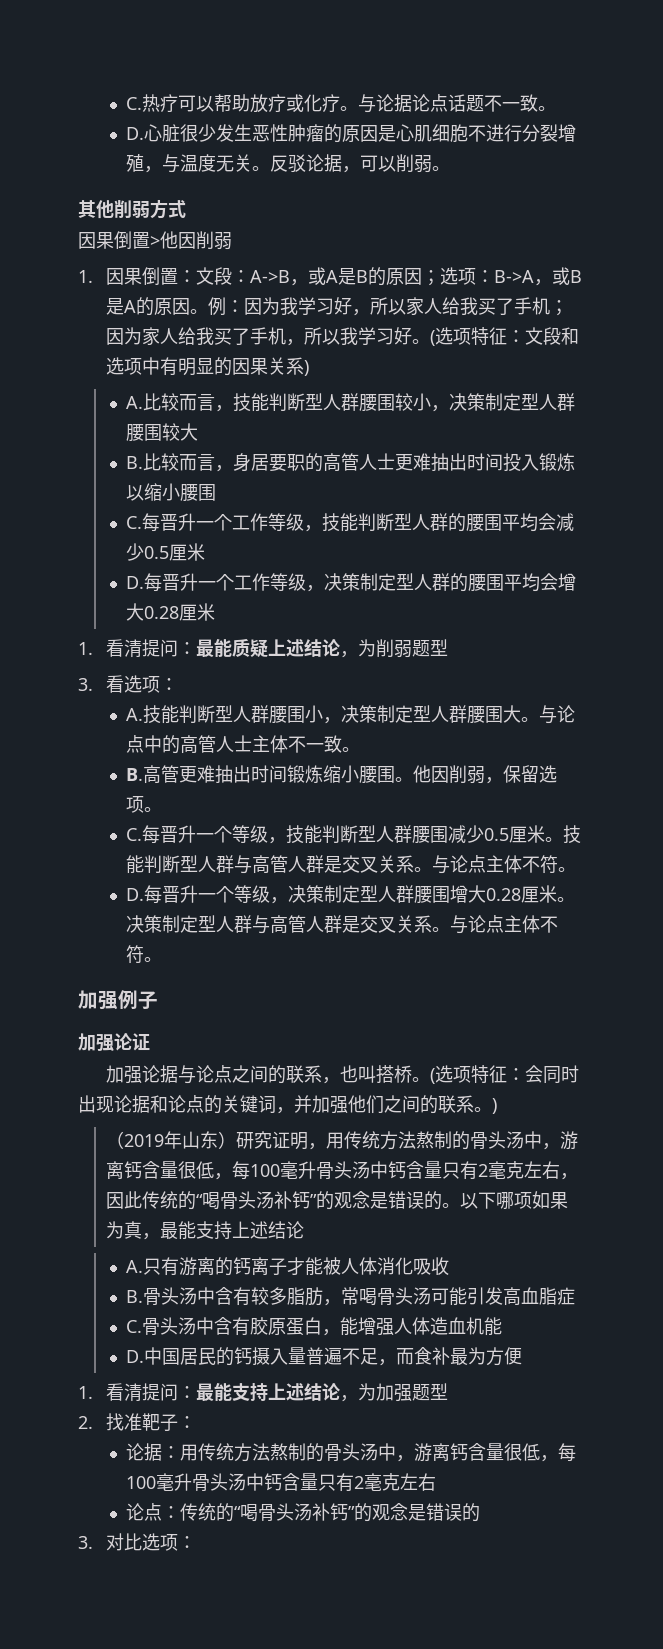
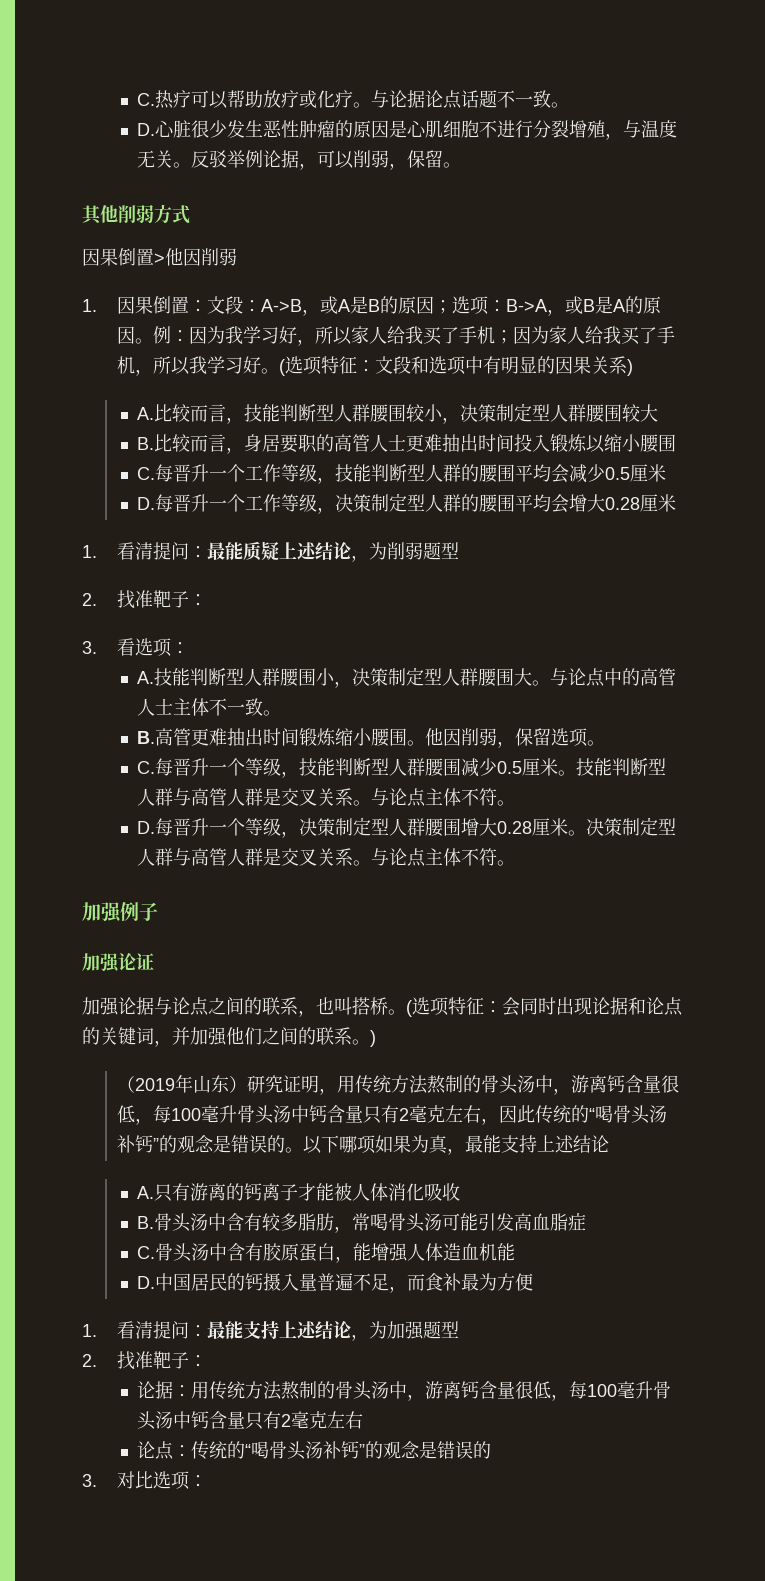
(307, 163) none -> [227,150,264,168] 举例
(433, 164) none -> [389,150,444,170] ，保留
(449, 647) none -> [82,590,208,609] // 2.找准靶子：

